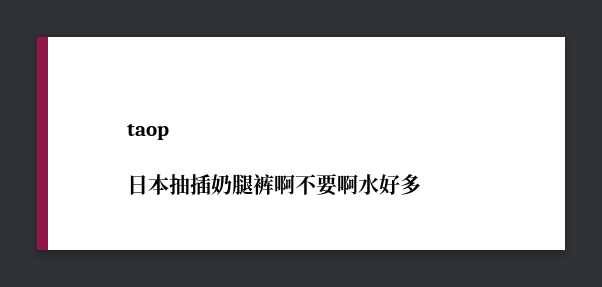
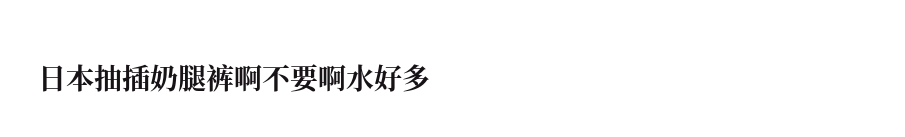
[127,124,169,140] taop // -> (38, 78) none

